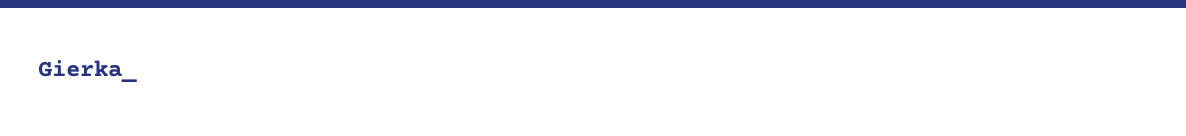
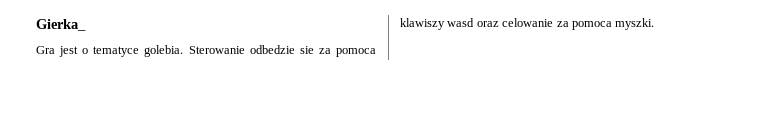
(137, 71) none -> [36,45,376,57] [400,18,655,30] // Gra jest o tematyce golebia. Sterowanie odbedzie sie za pomoca klawiszy wasd oraz celowanie za pomoca myszki.

